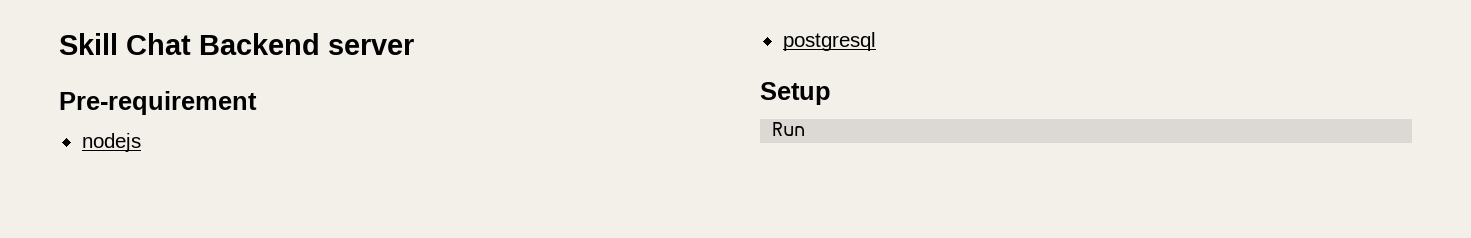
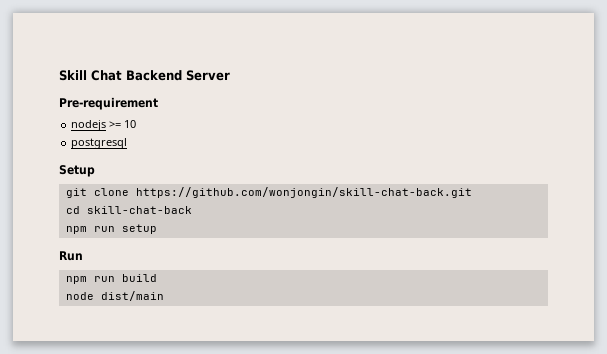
[328,39,414,55] server -> [186,70,230,81] Server
(141, 142) none -> [109,120,137,128] >= 10
[772,122,806,136] Run -> [65,187,472,198] [65,206,192,214] [65,224,157,234] [59,251,83,261] [65,274,157,284] [65,291,164,301] git clone https://github.com/wonjongin/skill-chat-back.git // cd skill-chat-back // npm run setup // Run // npm run build // node dist/main

